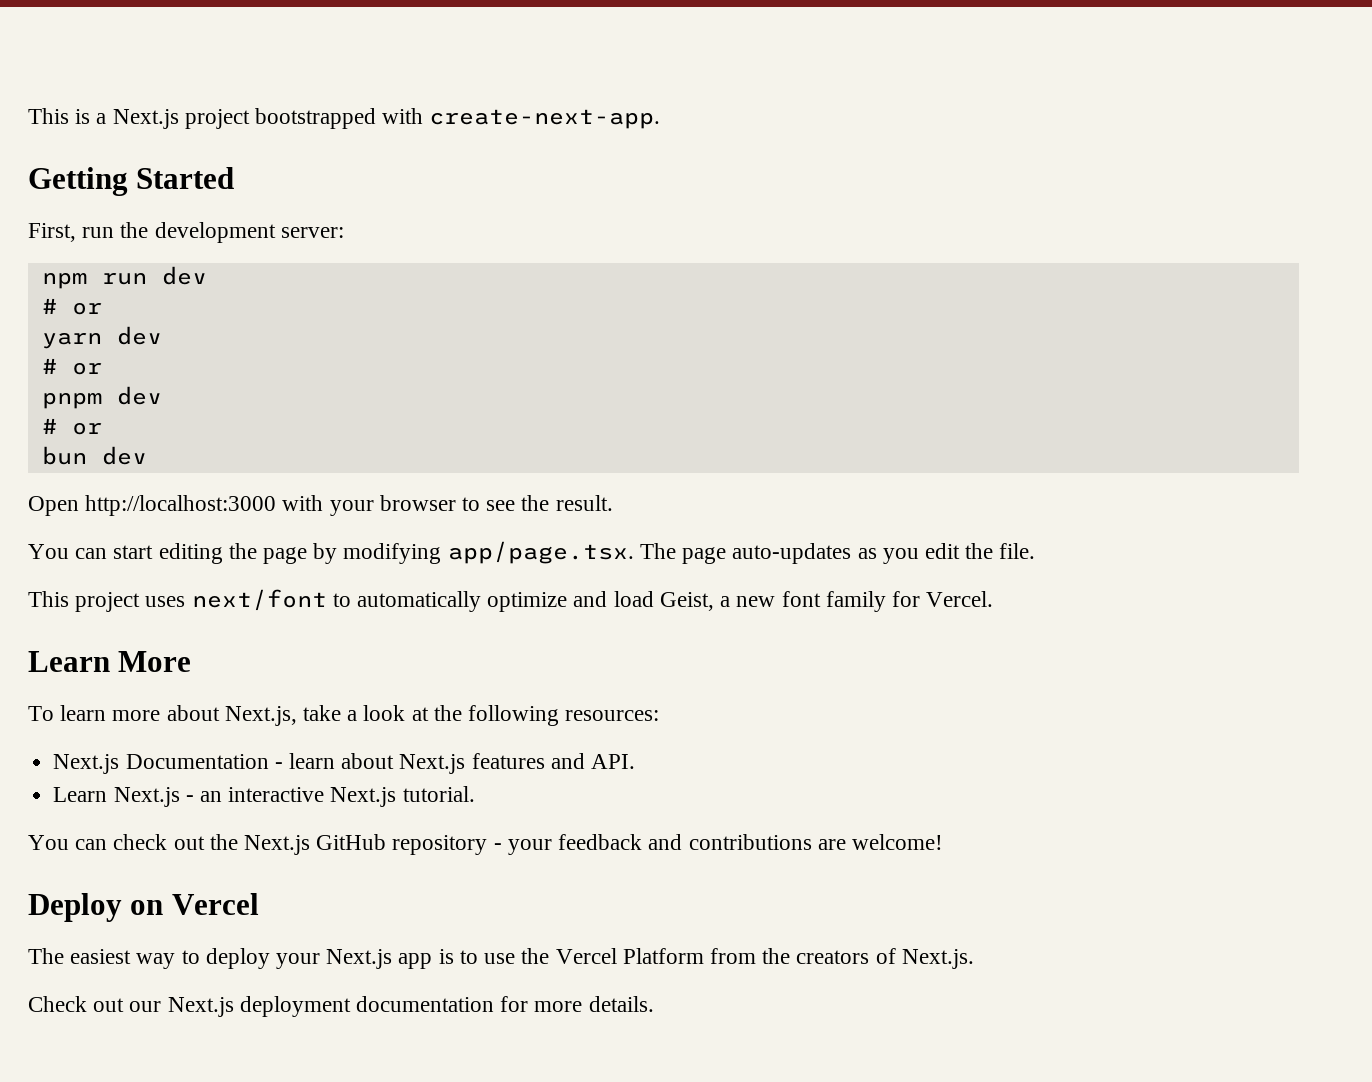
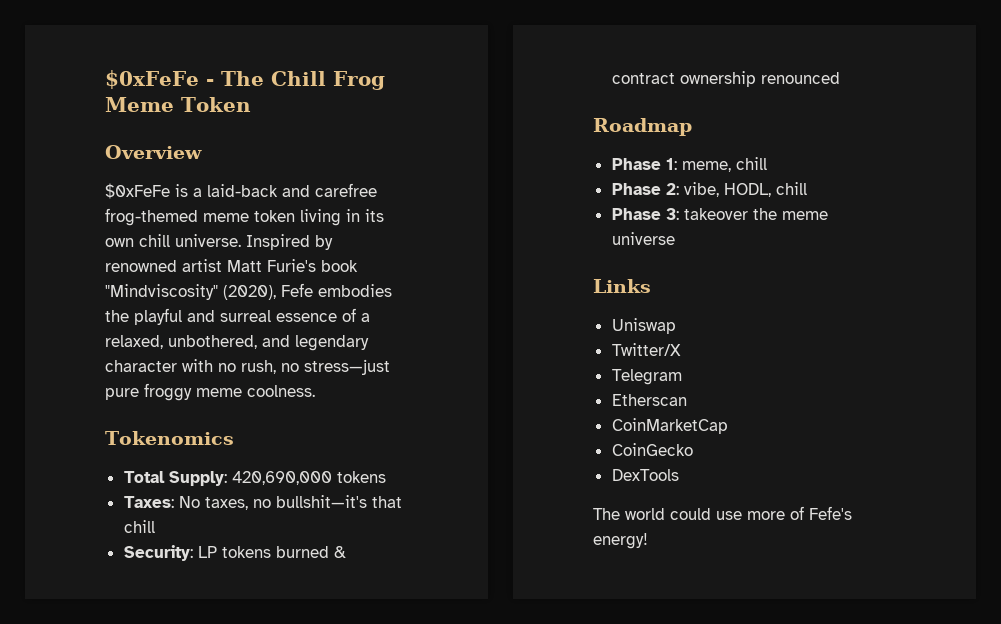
[28,108,661,129] [28,167,235,196] [28,222,344,243] [41,266,207,289] [41,298,102,315] [41,326,162,349] [41,358,102,375] [41,386,162,409] [41,418,102,435] [41,446,147,465] [28,495,613,516] [28,541,1036,564] [28,589,994,612] [28,651,192,672] [28,705,660,726] [53,753,635,774] [53,786,475,807] [28,834,943,855] [28,893,259,922] [28,948,974,969] [28,996,654,1017] This is a Next.js project bootstrapped with create-next-app. // Getting Started // First, run the development server: // npm run dev // # or // yarn dev // # or // pnpm dev // # or // bun dev // Open http://localhost:3000 with your browser to see the result. // You can start editing the page by modifying app/page.tsx. The page auto-updates as you edit the file. // This project uses next/font to automatically optimize and load Geist, a new font family for Vercel. // Learn More // To learn more about Next.js, take a look at the following resources: // Next.js Documentation - learn about Next.js features and API. // Learn Next.js - an interactive Next.js tutorial. // You can check out the Next.js GitHub repository - your feedback and contributions are welcome! // Deploy on Vercel // The easiest way to deploy your Next.js app is to use the Vercel Platform from the creators of Next.js. // Check out our Next.js deployment documentation for more details. -> [105,70,385,90] [105,97,251,112] [105,145,202,159] [105,183,377,199] [105,208,384,226] [105,234,333,250] [105,259,358,272] [105,283,392,300] [105,308,370,325] [105,335,369,351] [105,359,390,375] [105,383,315,401] [105,431,234,445] [123,471,386,486] [123,495,402,510] [123,520,155,533] [123,545,346,561] [611,71,840,87] [593,118,692,136] [611,157,767,172] [611,182,807,197] [611,208,828,220] [611,232,675,245] [593,279,651,293] [611,318,676,334] [611,343,681,356] [611,369,682,385] [611,394,687,406] [611,418,728,434] [611,443,693,456] [611,469,679,481] [593,506,852,520] [593,533,648,549] $0xFeFe - The Chill Frog Meme Token // Overview // $0xFeFe is a laid-back and carefree frog-themed meme token living in its own chill universe. Inspired by renowned artist Matt Furie's book "Mindviscosity" (2020), Fefe embodies the playful and surreal essence of a relaxed, unbothered, and legendary character with no rush, no stress—just pure froggy meme coolness. // Tokenomics // Total Supply: 420,690,000 tokens // Taxes: No taxes, no bullshit—it's that chill // Security: LP tokens burned & contract ownership renounced // Roadmap // Phase 1: meme, chill // Phase 2: vibe, HODL, chill // Phase 3: takeover the meme universe // Links // Uniswap // Twitter/X // Telegram // Etherscan // CoinMarketCap // CoinGecko // DexTools // The world could use more of Fefe's energy!

